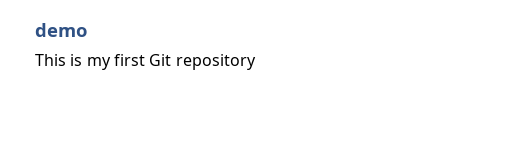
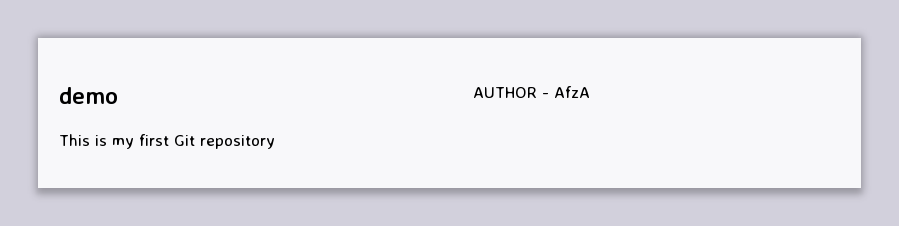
(256, 62) none -> [473,86,590,98] // AUTHOR - AfzA

